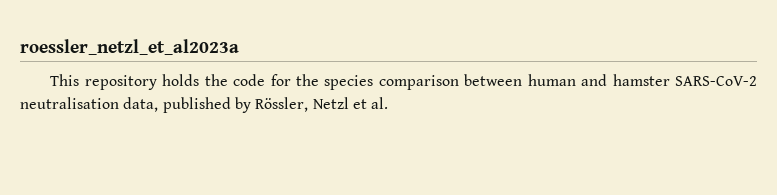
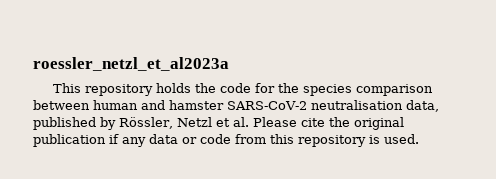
(389, 103) none -> [252,117,404,130] [33,134,419,147] Please cite the original publication if any data or code from this repository is used.

